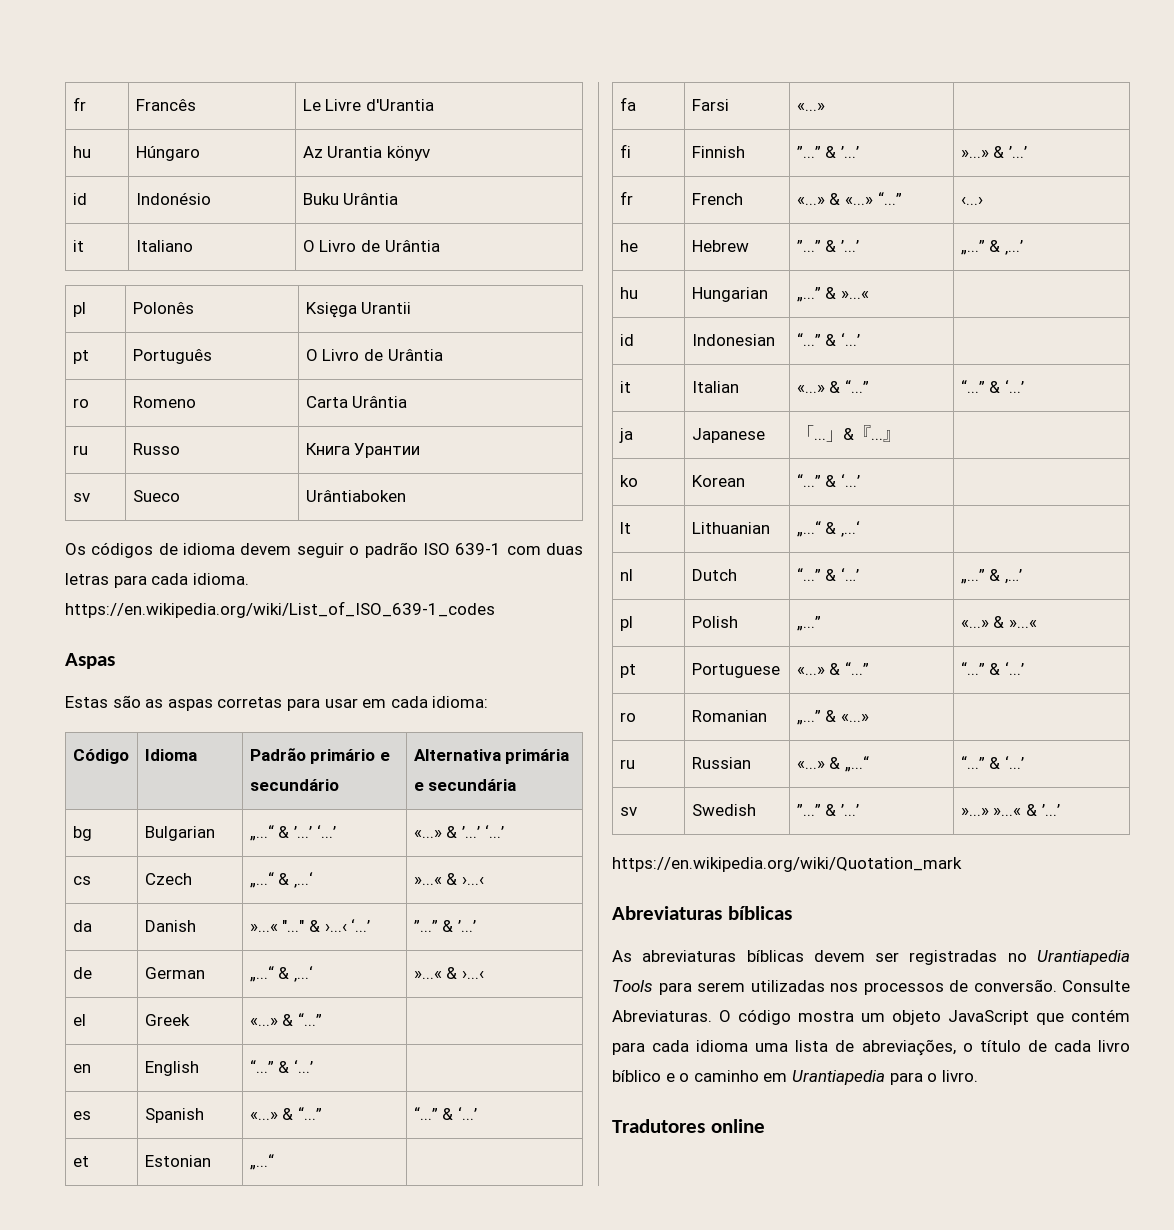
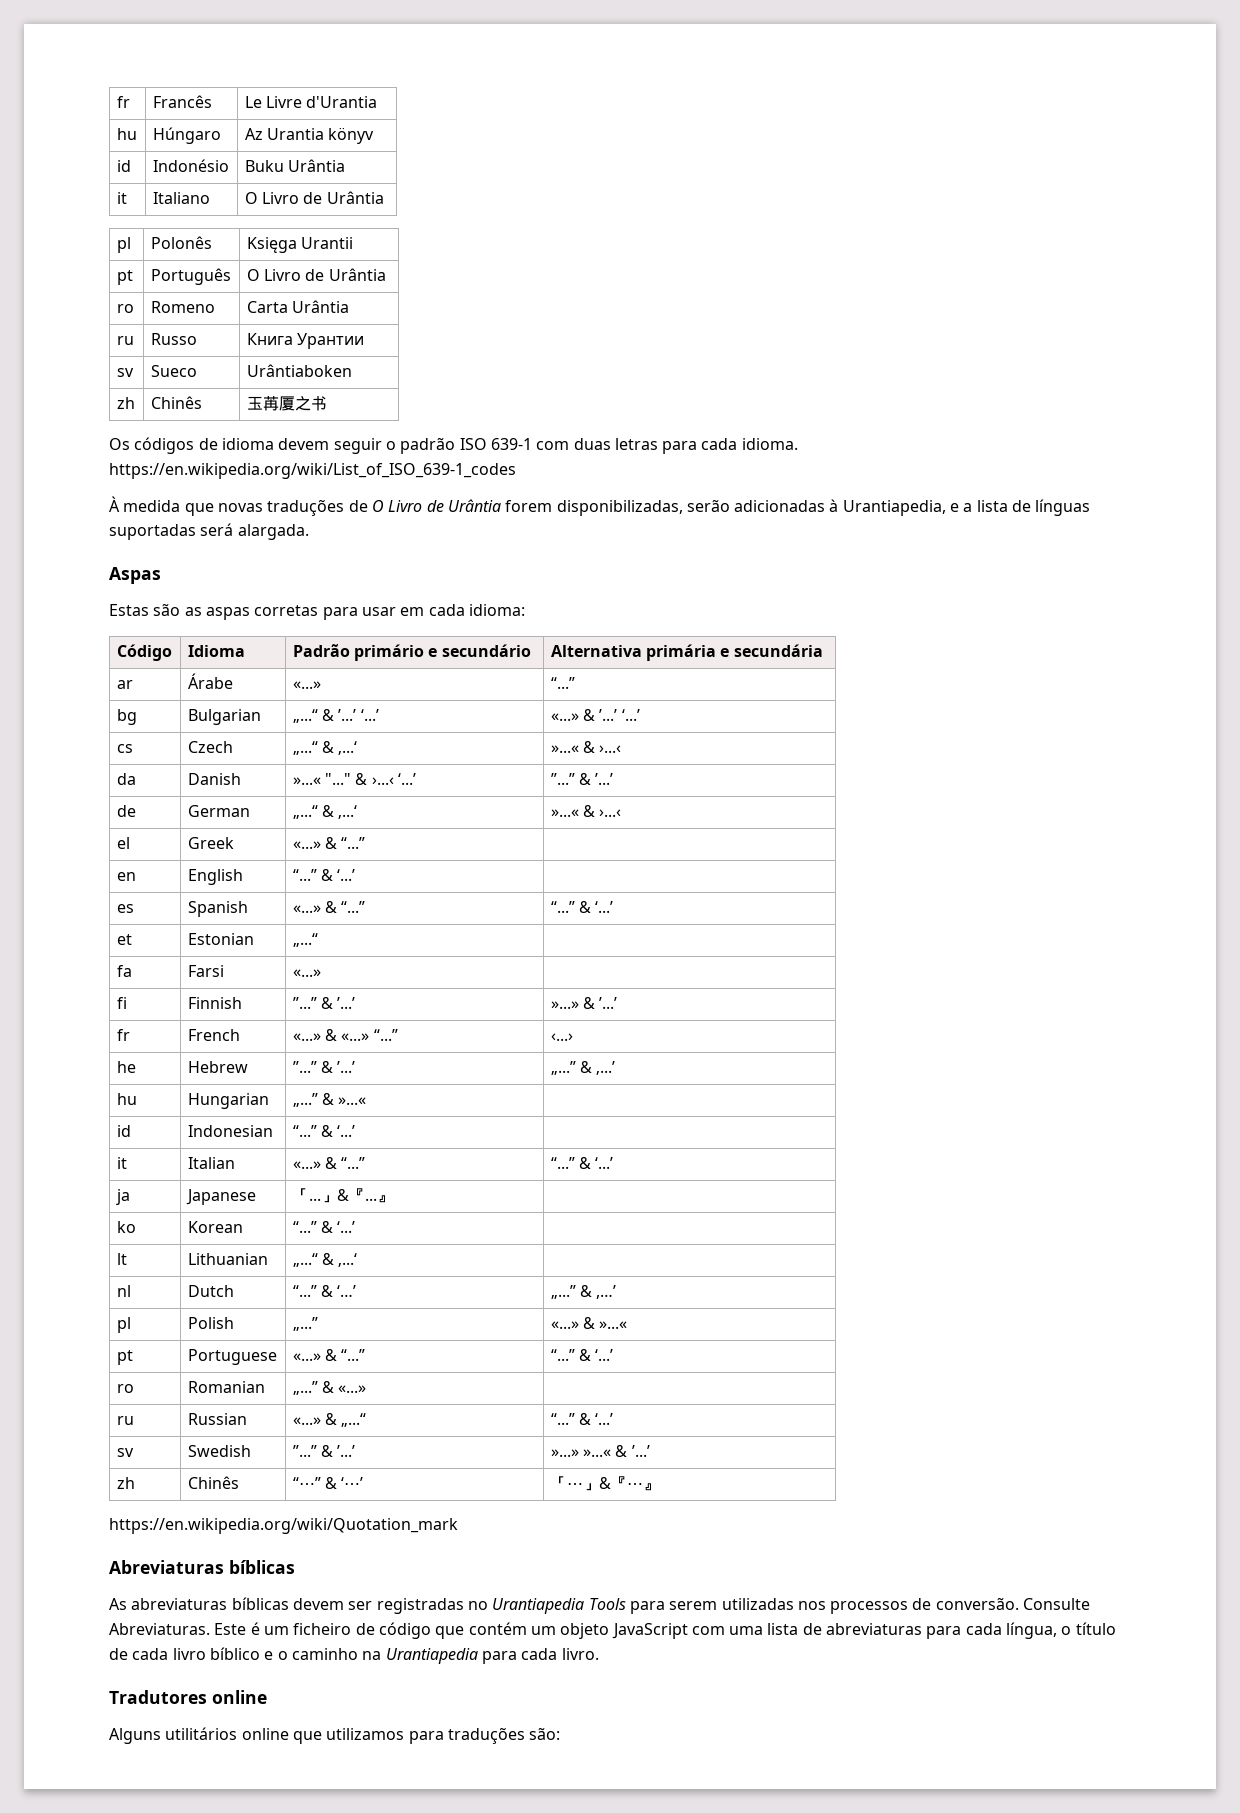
(406, 496) none -> [116,397,135,409] [150,396,202,409] [246,396,327,411] // zh | Chinês | 玉苒厦之书
(495, 609) none -> [109,496,1091,516] [109,523,309,540] // À medida que novas traduções de O Livro de Urântia forem disponibilizadas, serão adicionadas à Urantiapedia, e a lista de línguas suportadas será alargada.
(517, 785) none -> [116,680,133,689] [187,673,233,689] [292,681,321,689] [550,677,575,689] // ar | Árabe | «...» | “...”
(1060, 810) none -> [116,1477,135,1489] [187,1476,239,1489] [292,1477,364,1489] [550,1476,659,1491] // zh | Chinês | “⋯” & ‘⋯’ | 「⋯」&『⋯』
[719,1009,1130,1025] [612,1039,956,1056] O código mostra um objeto JavaScript que contém para cada idioma uma lista de abreviações, -> [214,1622,1058,1639] Este é um ficheiro de código que contém um objeto JavaScript com uma lista de abreviaturas para cada língua,
[763,1073,788,1082] em -> [362,1651,382,1660] na
[927,1073,938,1082] o -> [521,1648,558,1660] cada
(765, 1126) none -> [109,1727,561,1744] // Alguns utilitários online que utilizamos para traduções são:

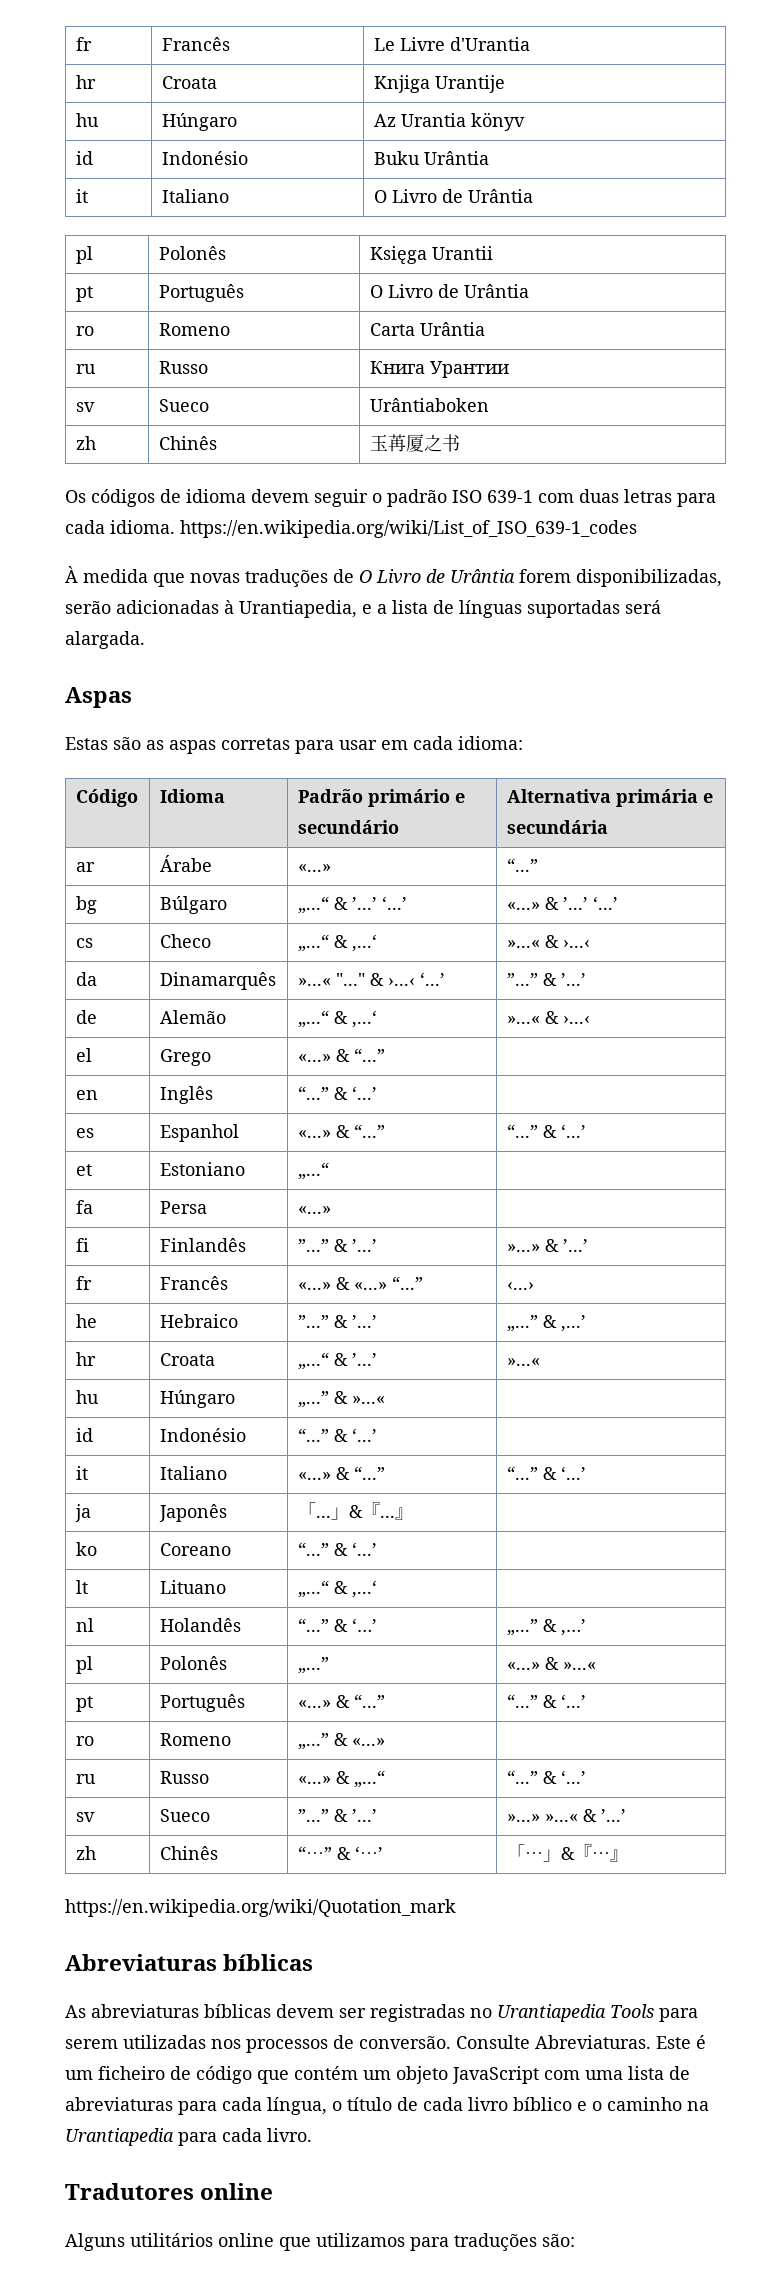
(378, 102) none -> [75,75,96,89] [161,76,217,89] [373,75,505,93] // hr | Croata | Knjiga Urantije
[187,709,261,725] Bulgarian -> [159,896,227,914] Búlgaro
[187,741,233,753] Czech -> [159,934,211,948] Checo
[187,773,241,785] Danish -> [159,972,276,990] Dinamarquês
[187,805,250,817] German -> [159,1010,226,1024] Alemão
[187,837,234,849] Greek -> [159,1049,211,1066] Grego
[187,869,243,885] English -> [159,1086,213,1104] Inglês
[187,901,248,917] Spanish -> [159,1124,239,1142] Espanhol
[187,933,254,945] Estonian -> [159,1162,245,1176] Estoniano
[187,965,224,977] Farsi -> [159,1201,207,1214] Persa
[187,997,242,1009] Finnish -> [159,1238,246,1252] Finlandês
[187,1029,240,1041] French -> [159,1276,228,1290] Francês
[187,1061,248,1073] Hebrew -> [159,1314,238,1328] Hebraico
[116,1093,137,1105] [187,1093,269,1109] // hu | Hungarian -> [75,1352,96,1366] [159,1353,215,1366] [297,1352,377,1370] [506,1358,540,1366] [75,1390,99,1404] [159,1390,235,1408] // hr | Croata | „...“ & ’...’ | »...« // hu | Húngaro
[187,1125,273,1137] Indonesian -> [159,1428,246,1442] Indonésio
[187,1157,235,1169] Italian -> [159,1466,227,1480] Italiano
[185,1189,256,1205] Japanese -> [158,1504,227,1522] Japonês
[187,1221,243,1233] Korean -> [159,1543,231,1556] Coreano
[187,1253,268,1265] Lithuanian -> [159,1580,226,1594] Lituano
[187,1285,234,1297] Dutch -> [159,1618,241,1632] Holandês
[187,1317,234,1329] Polish -> [159,1656,227,1670] Polonês
[187,1349,277,1365] Portuguese -> [159,1694,245,1712] Português
[187,1381,265,1393] Romanian -> [159,1733,231,1746] Romeno
[187,1413,247,1425] Russian -> [159,1771,209,1784] Russo
[187,1445,251,1457] Swedish -> [159,1809,210,1822] Sueco

